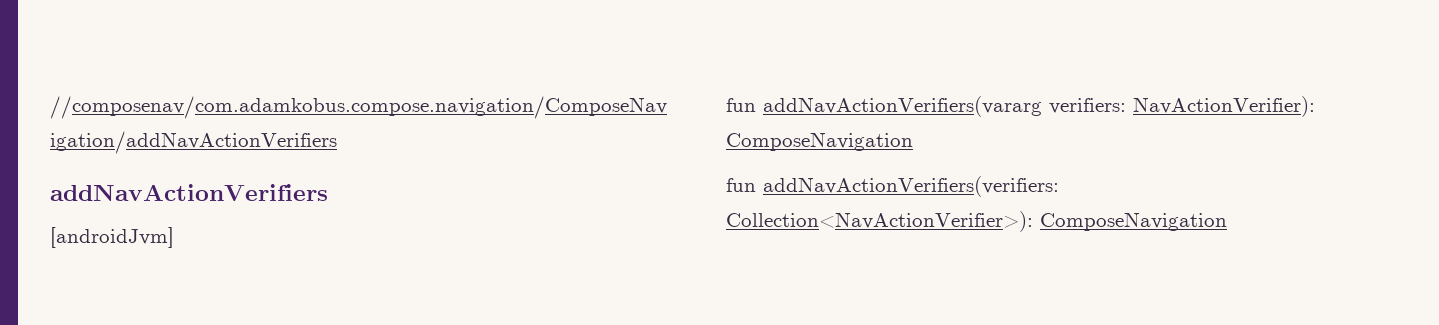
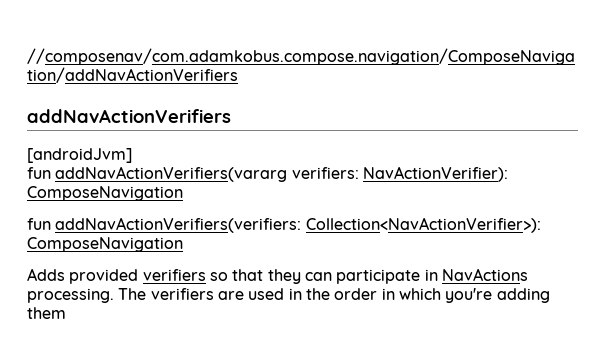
(1227, 221) none -> [27,268,528,284] [27,288,550,303] [27,307,66,319] // Adds provided verifiers so that they can participate in NavActions processing. The verifiers are used in the order in which you're adding them

